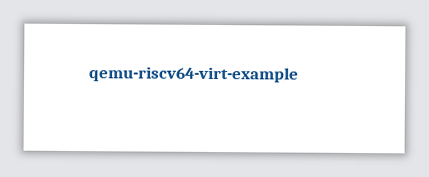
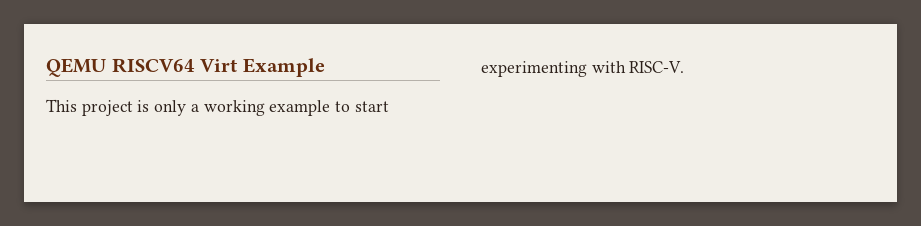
[89,66,299,83] qemu-riscv64-virt-example -> [46,58,325,77] [46,99,389,116] [481,61,685,77] QEMU RISCV64 Virt Example // This project is only a working example to start experimenting with RISC-V.

